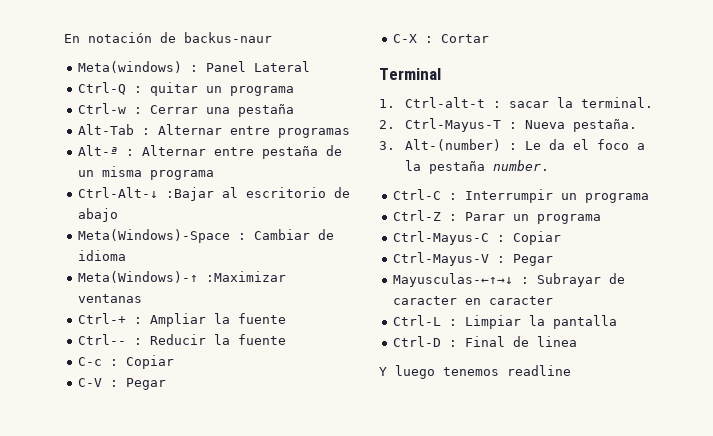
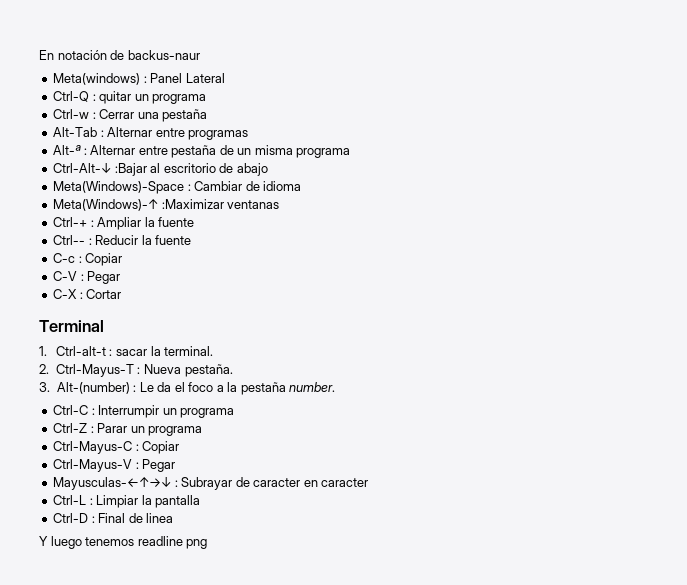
(571, 370) none -> [186,539,208,549] png

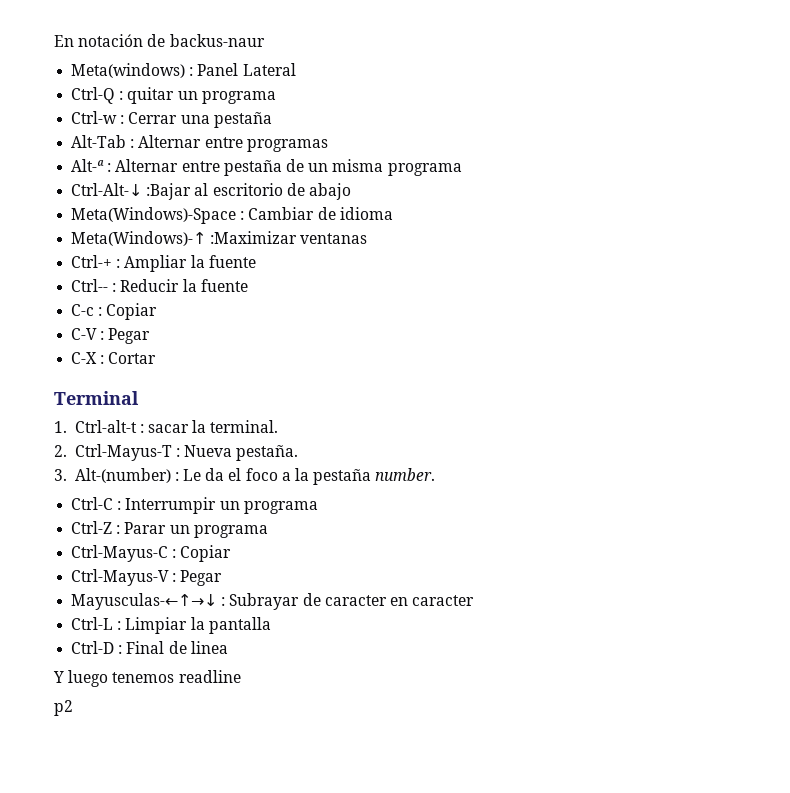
[186,539,208,549] png -> [54,700,73,716] // p2

